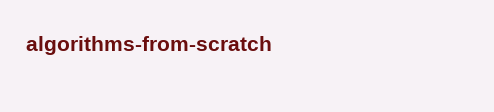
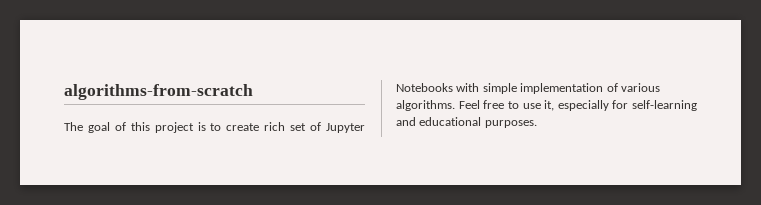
(272, 45) none -> [64,122,365,133] [396,83,660,94] [396,100,697,111] [396,117,537,128] // The goal of this project is to create rich set of Jupyter Notebooks with simple implementation of various algorithms. Feel free to use it, especially for self-learning and educational purposes.

